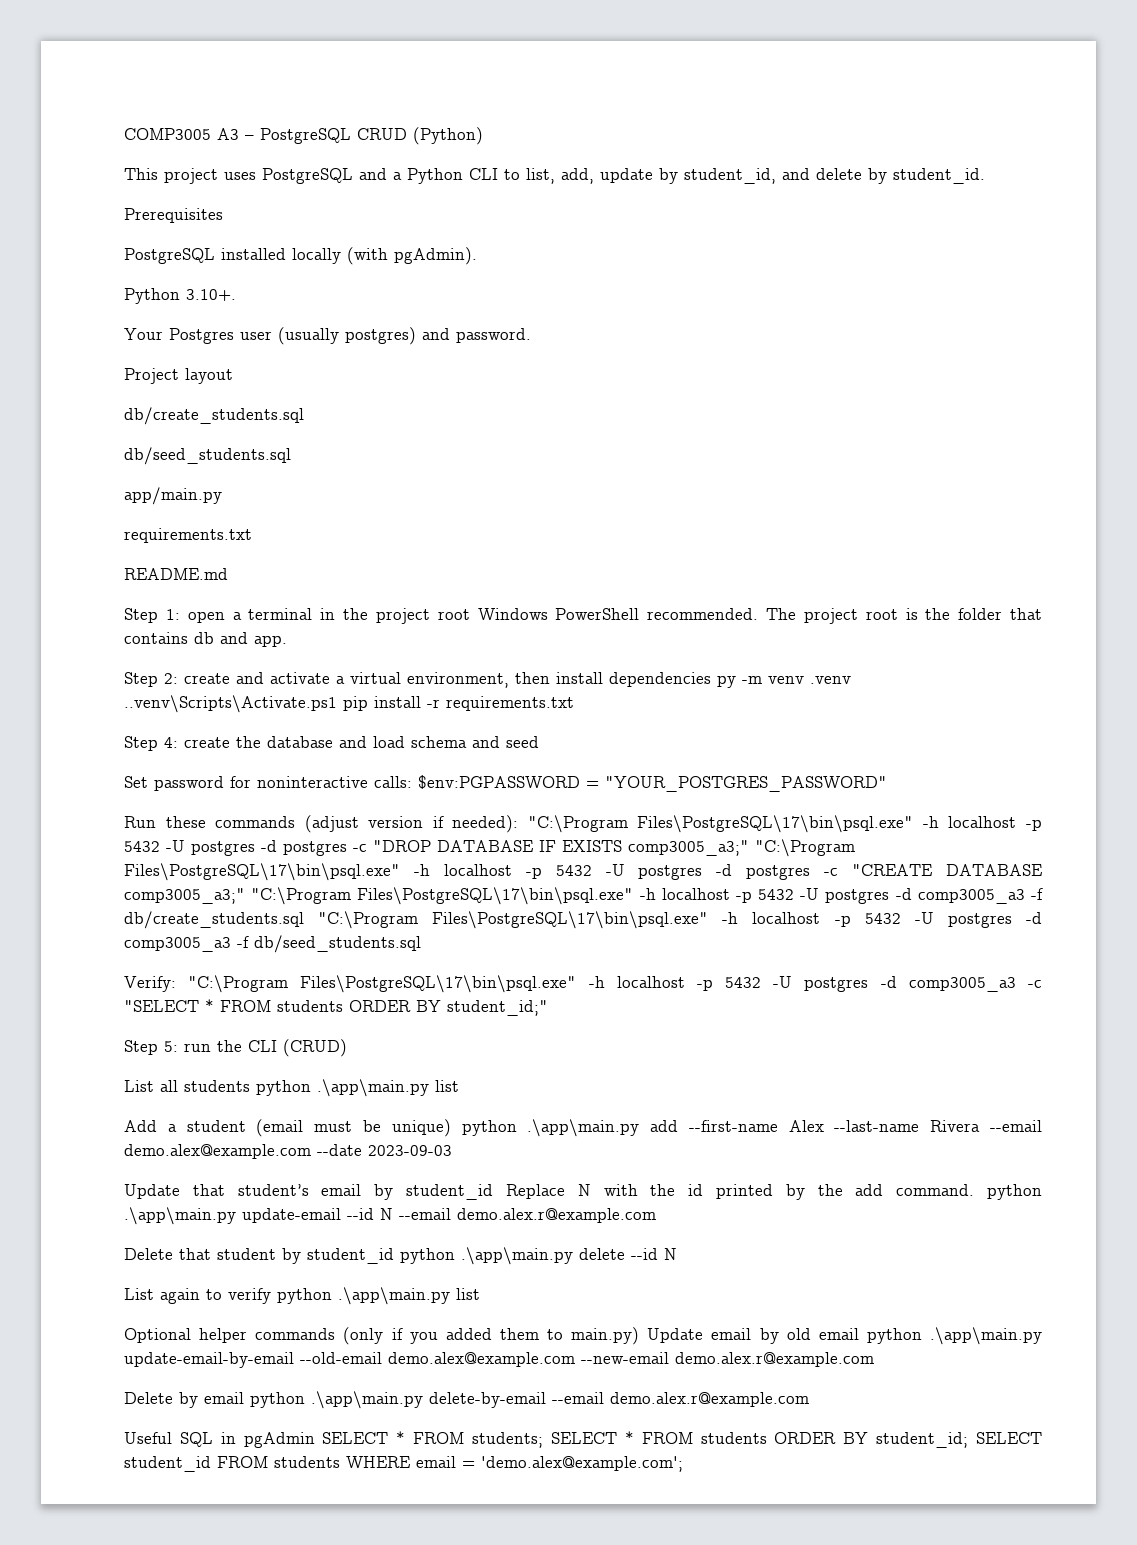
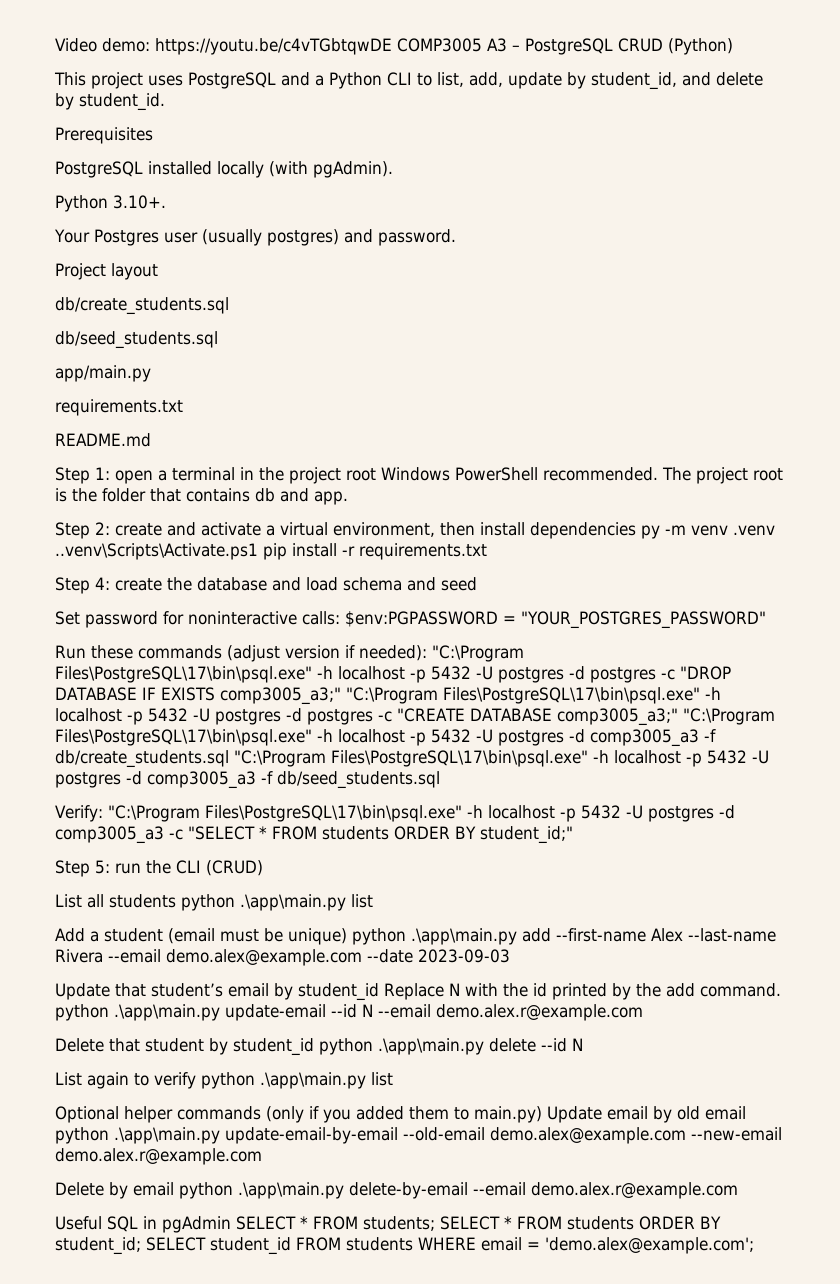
(124, 134) none -> [55,38,392,55] Video demo: https://youtu.be/c4vTGbtqwDE

